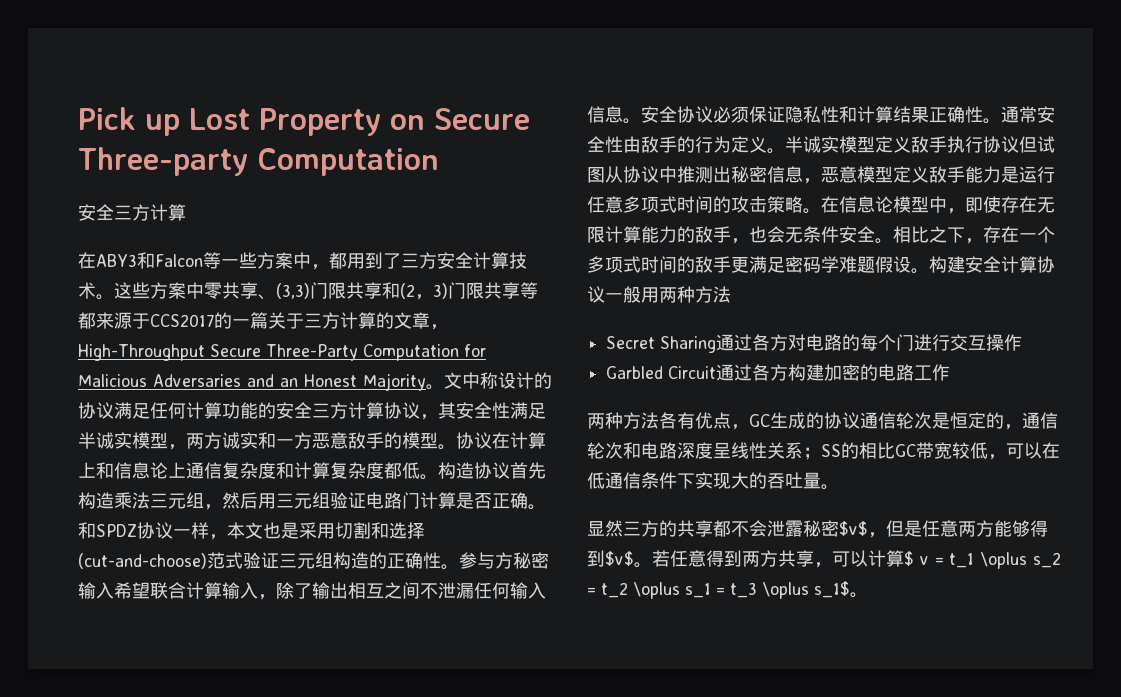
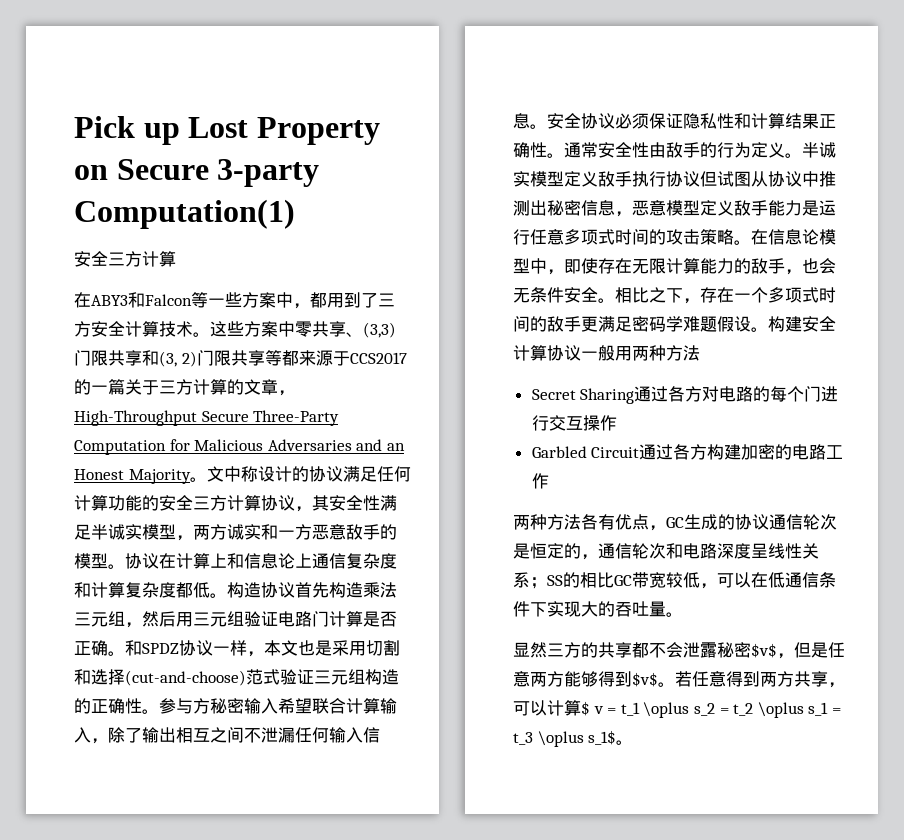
[78,147,439,176] Three-party Computation -> [217,159,320,187] [74,199,295,229] 3-party Computation(1)
[400,283,448,300] (2，3) -> [159,351,197,367] (3, 2)

